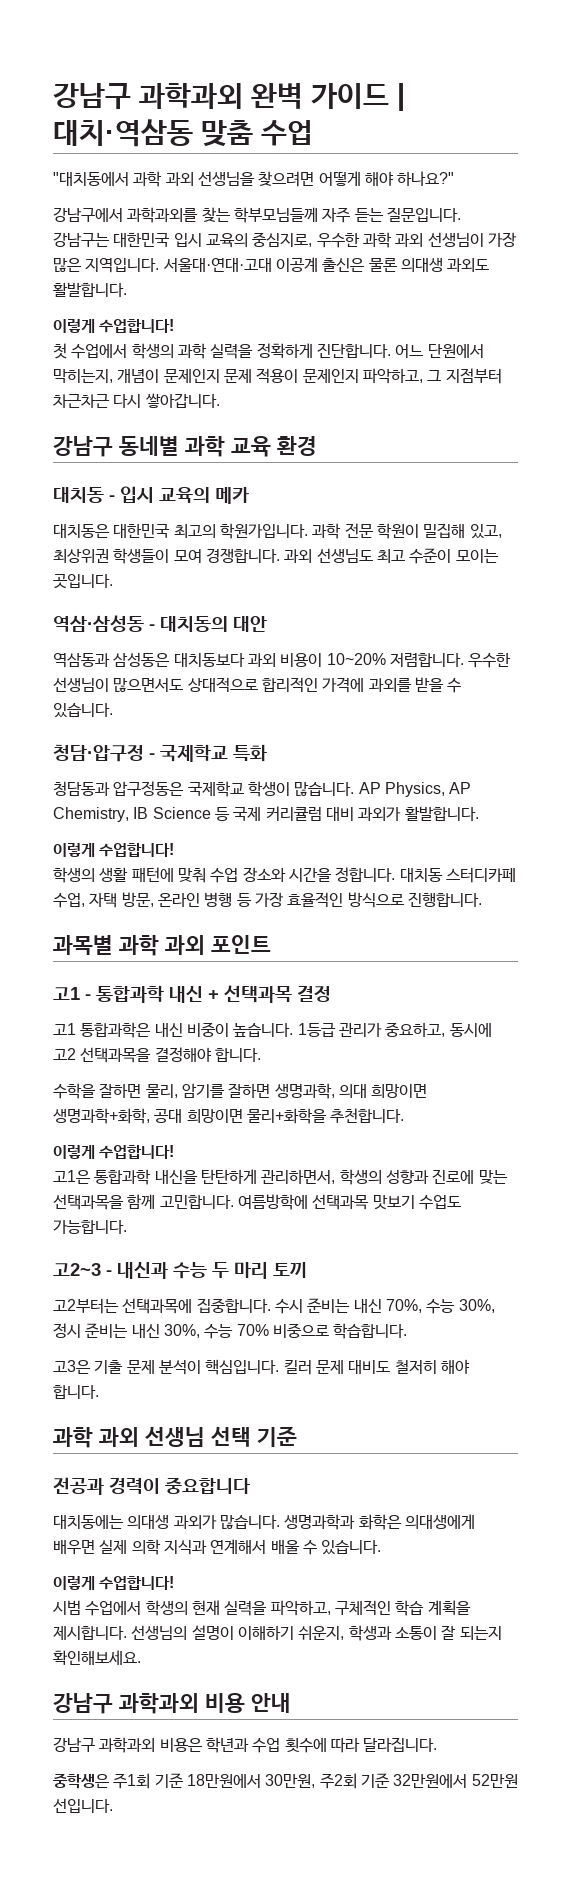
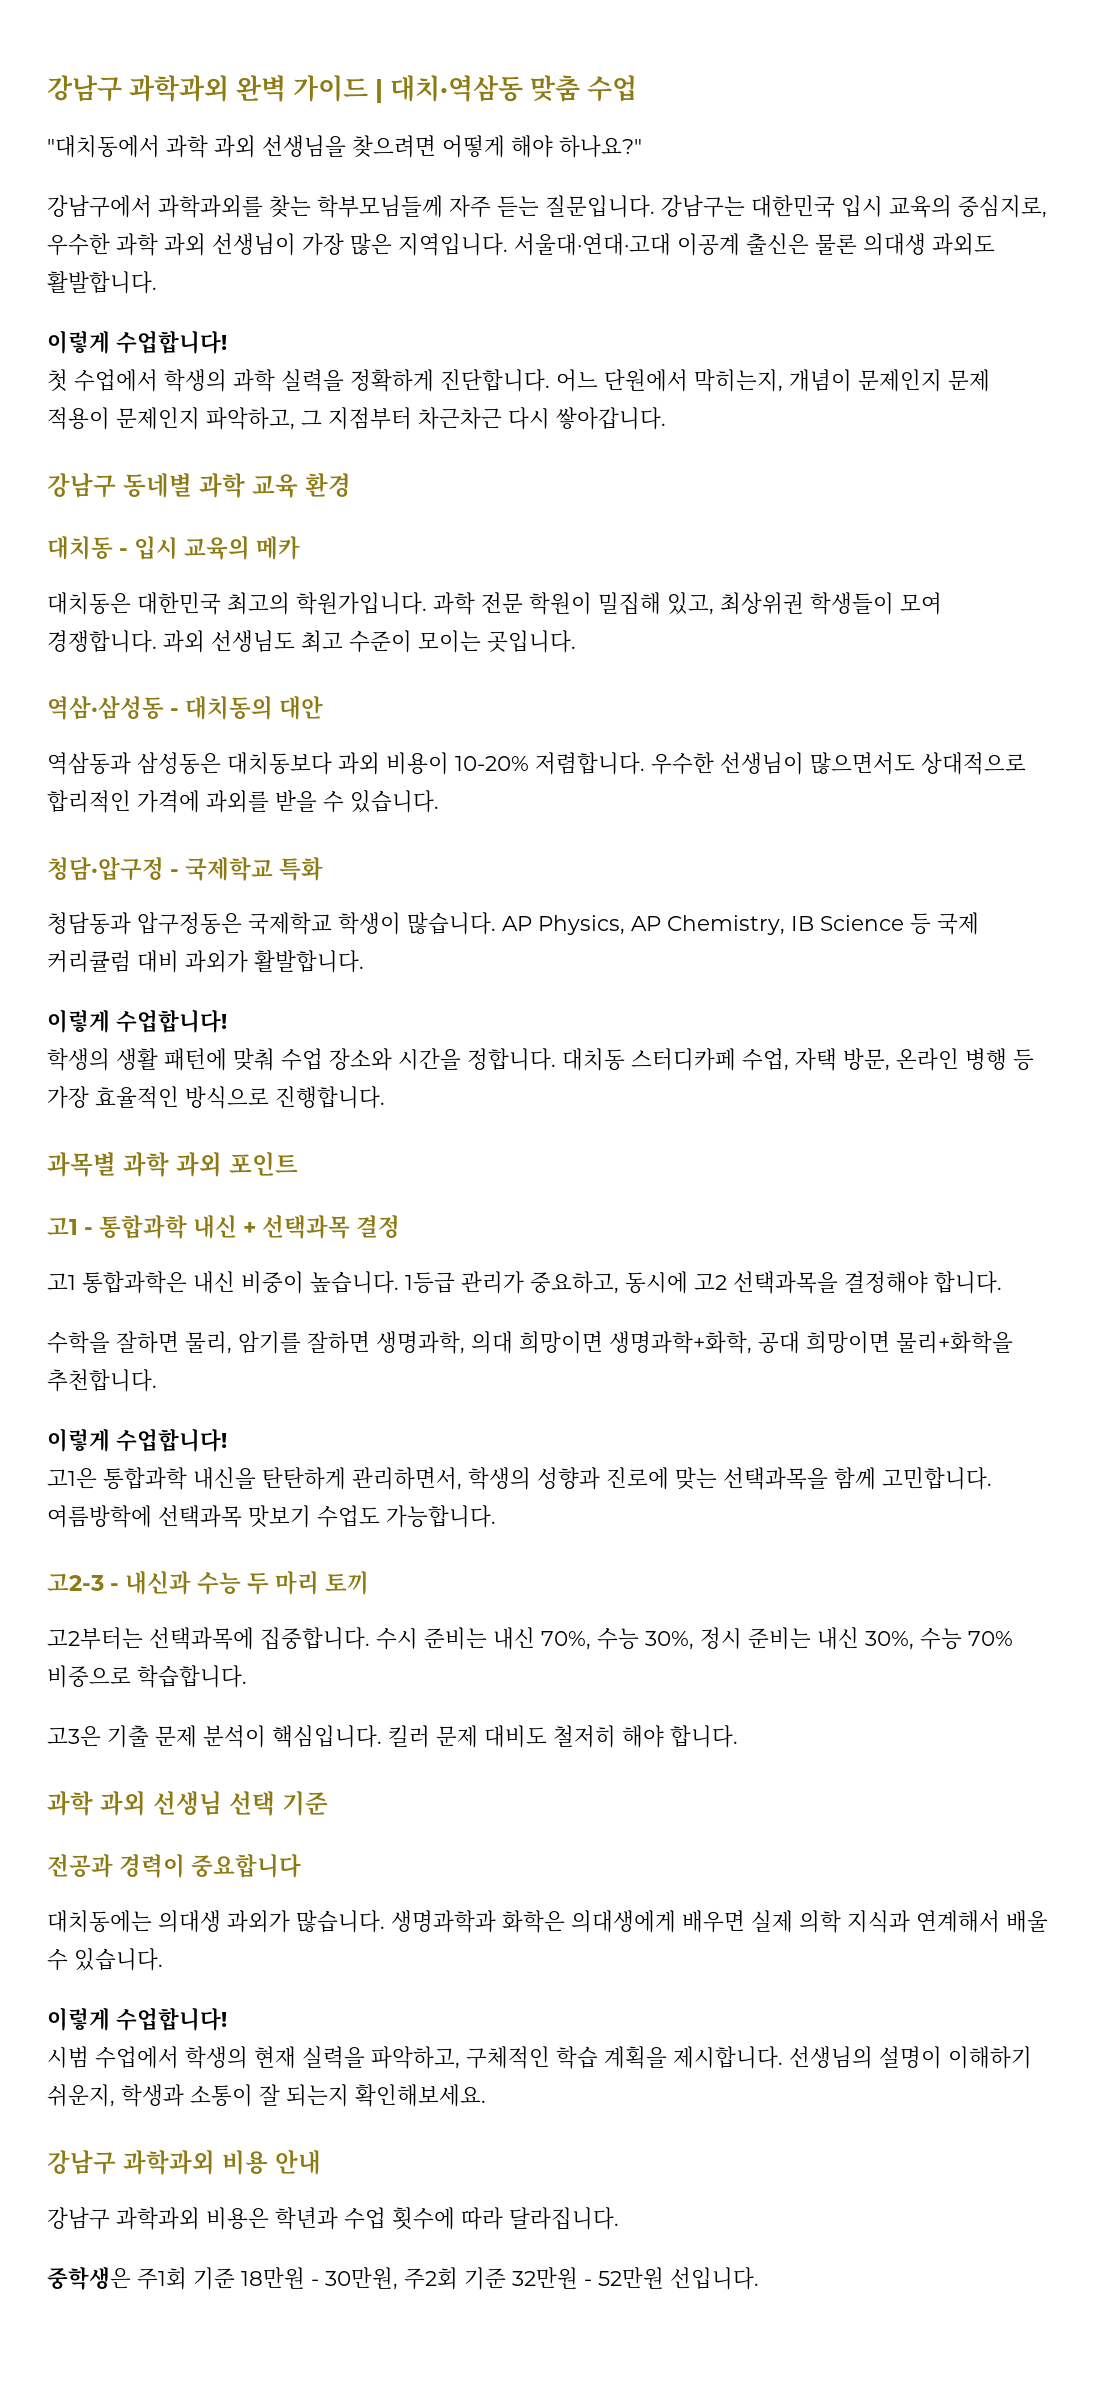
[326,653,386,665] 10~20% -> [455,756,529,771] 10-20%
[53,1263,101,1276] 고2~3 -> [47,1573,104,1591] 고2-3
[186,1774,261,1788] 18만원에서 -> [241,2267,319,2289] 18만원 -
[393,1774,468,1788] 32만원에서 -> [512,2267,592,2289] 32만원 -

